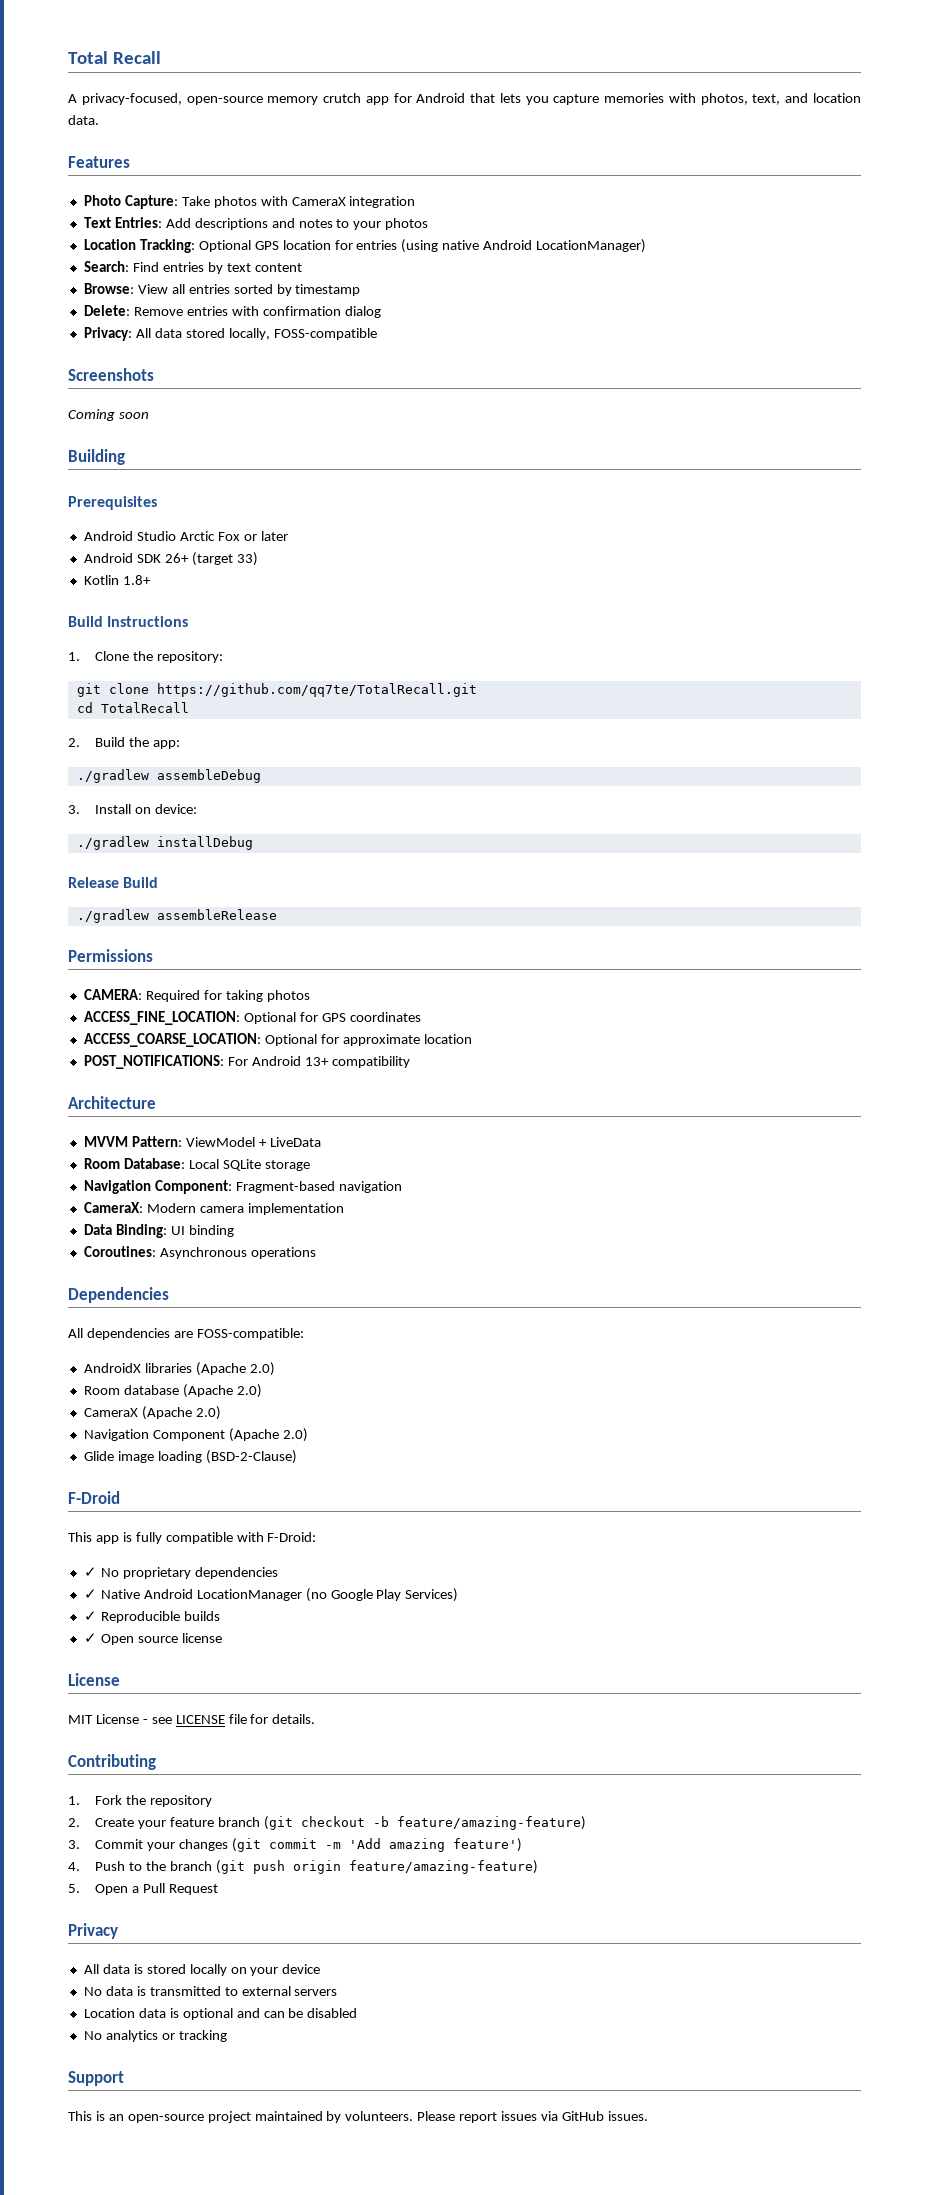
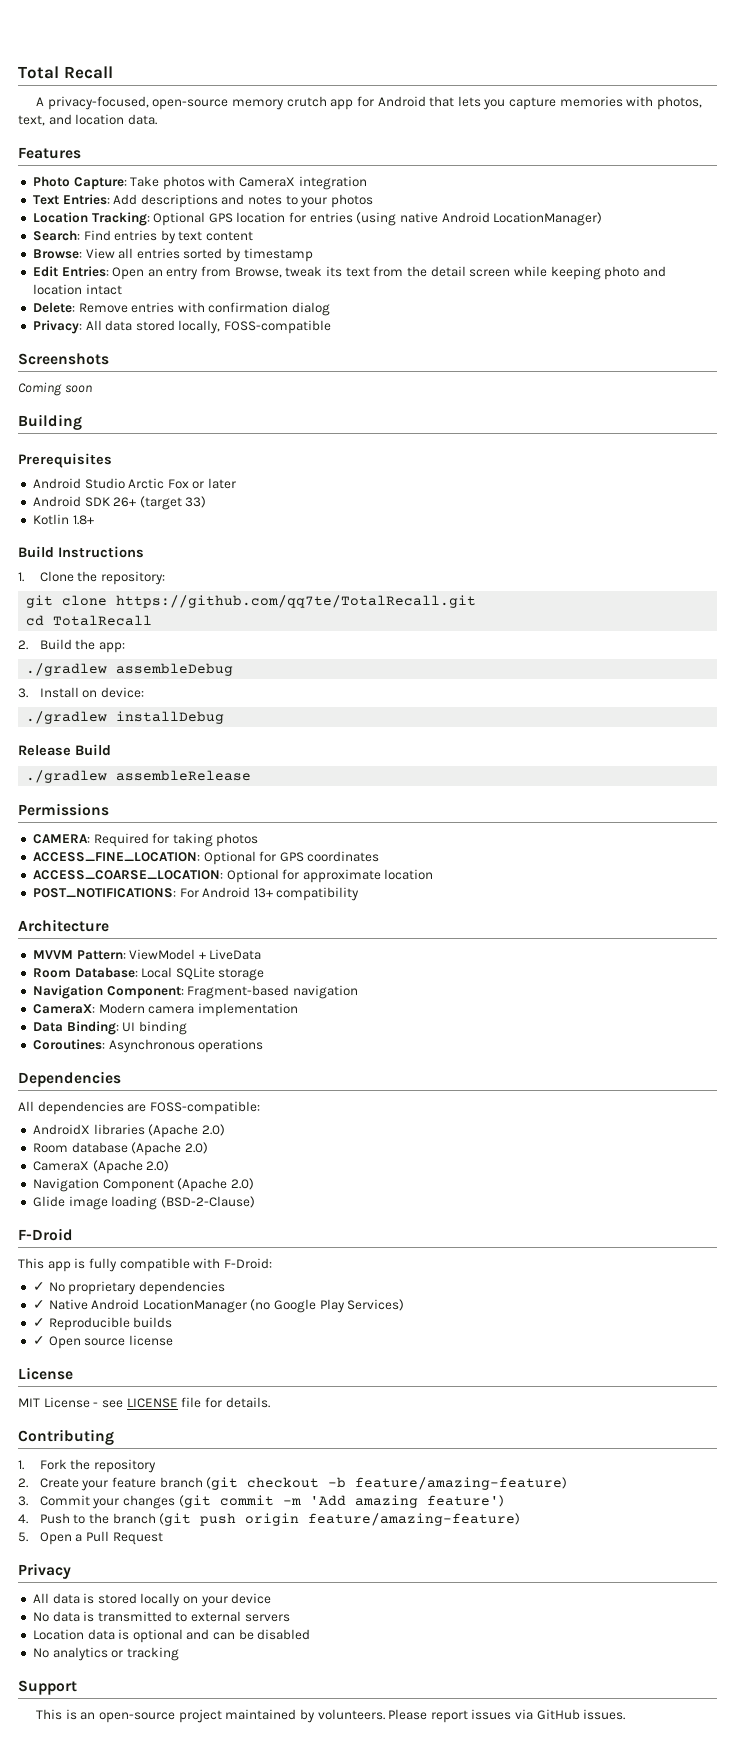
(361, 290) none -> [32,266,666,280] [32,284,122,295] // Edit Entries: Open an entry from Browse, tweak its text from the detail screen while keeping photo and location intact

